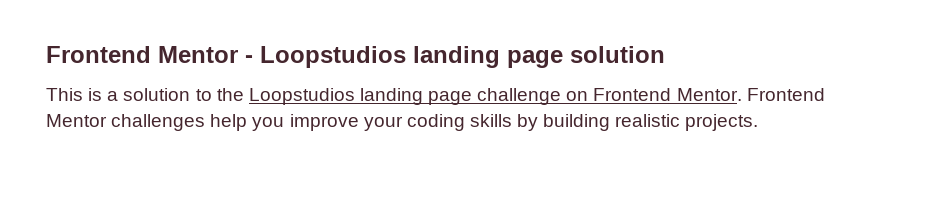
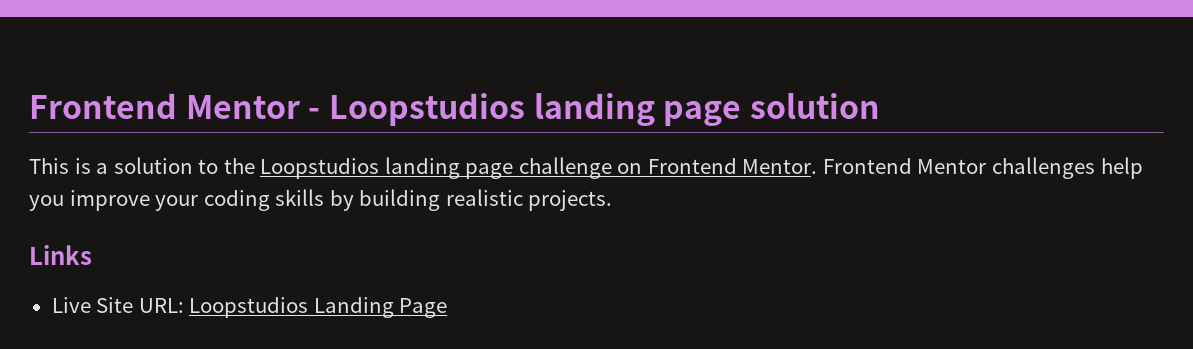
(759, 122) none -> [29,245,92,265] [51,297,448,318] // Links // Live Site URL: Loopstudios Landing Page

